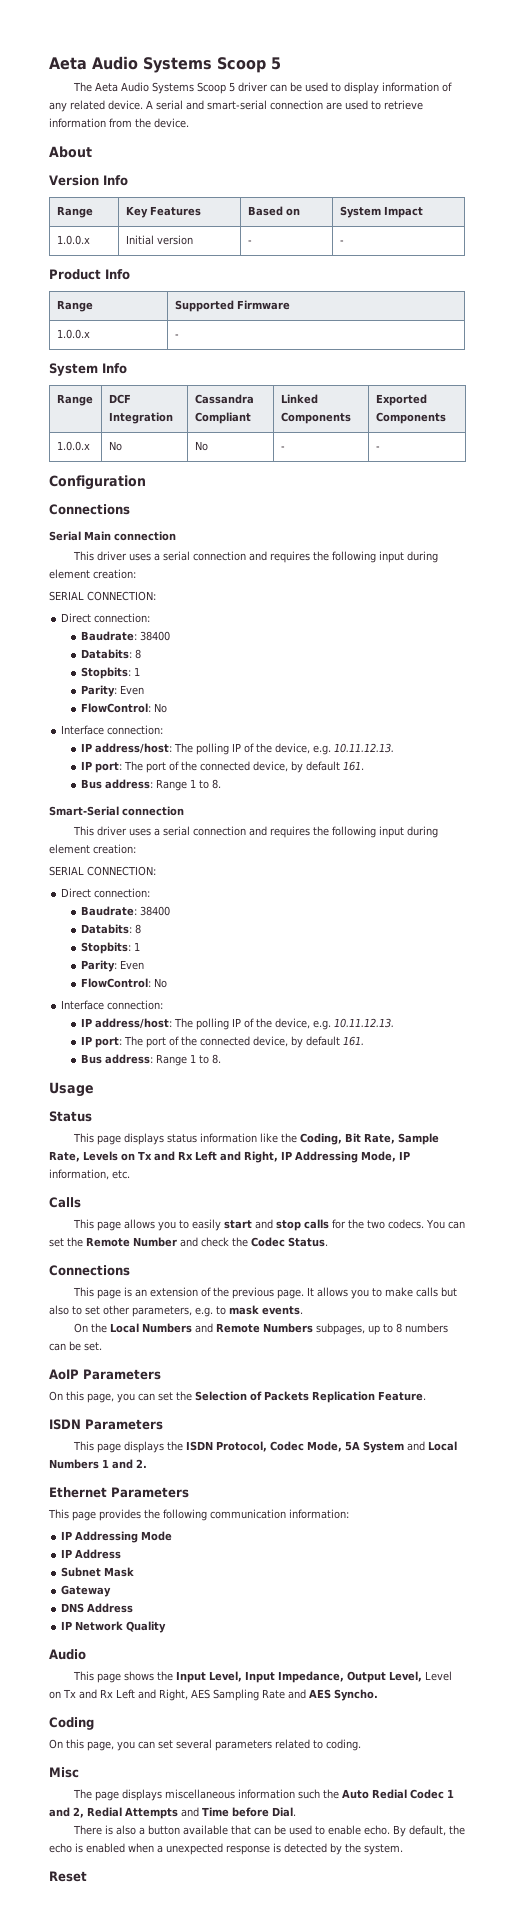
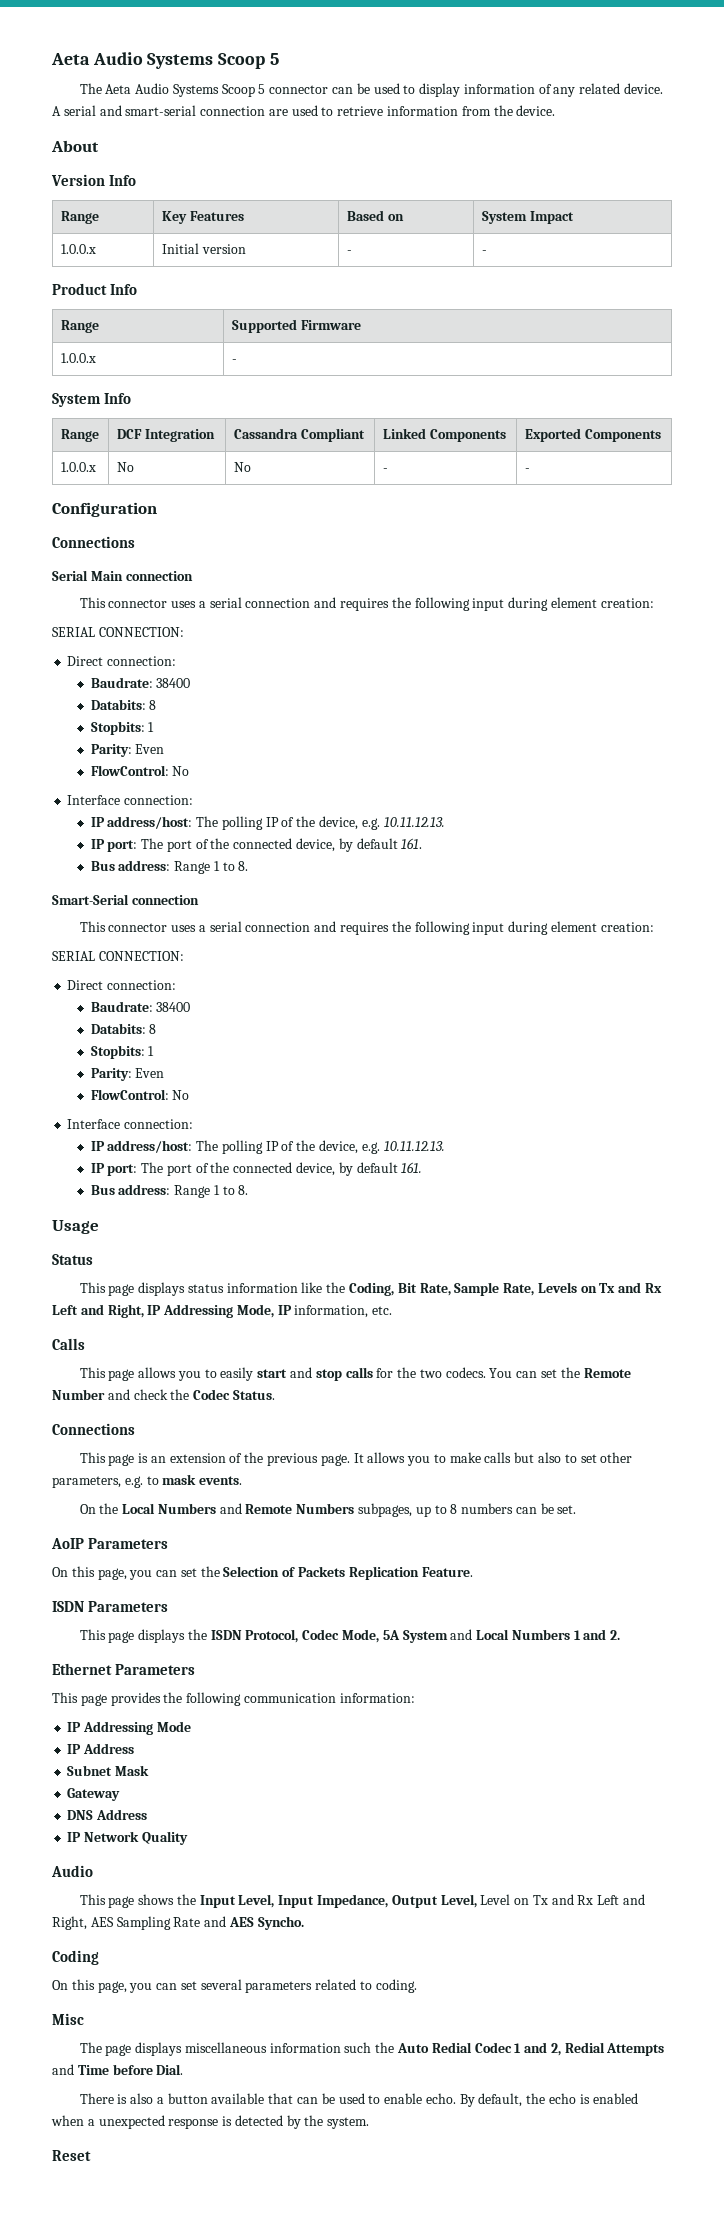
[238,82,269,92] driver -> [269,85,329,94] connector
[97,551,128,561] driver -> [108,599,168,608] connector
[97,826,128,836] driver -> [108,923,168,932] connector

